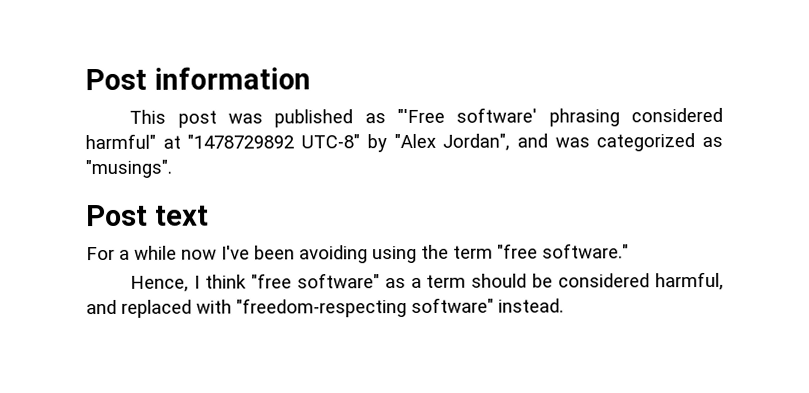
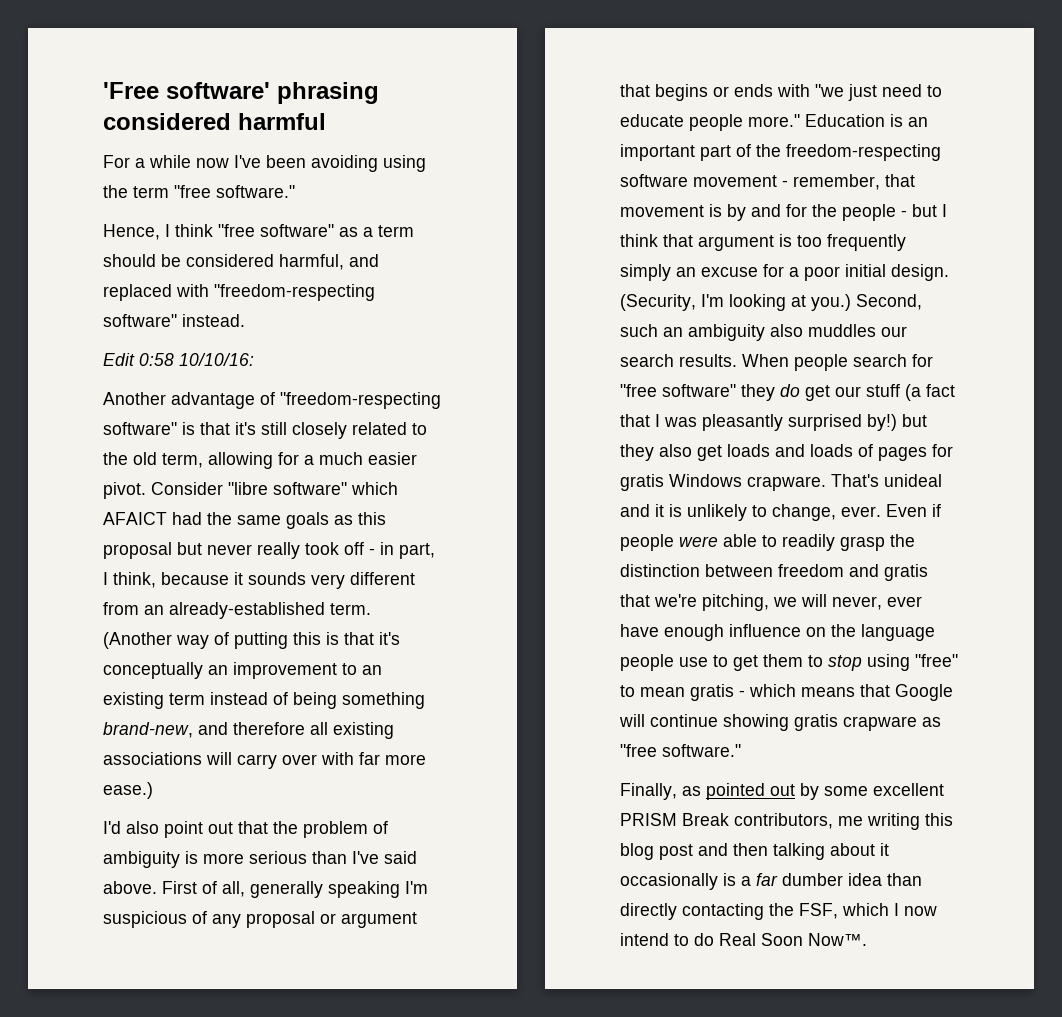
[85,66,311,91] [129,107,723,128] [85,133,723,153] [85,159,172,179] [86,204,209,227] Post information // This post was published as "'Free software' phrasing considered harmful" at "1478729892 UTC-8" by "Alex Jordan", and was categorized as "musings". // Post text -> [103,82,379,104] [103,113,326,130] 'Free software' phrasing considered harmful
(564, 305) none -> [103,353,254,366] [103,392,441,409] [103,422,427,439] [103,452,417,469] [103,482,398,499] [103,512,386,529] [103,542,435,559] [103,572,415,589] [103,602,371,619] [103,632,400,649] [103,662,382,679] [103,692,425,709] [103,722,394,739] [103,752,426,769] [103,782,153,799] [103,821,388,838] [103,851,417,868] [103,881,428,898] [103,911,417,928] [620,84,942,101] [620,114,928,131] [620,144,941,161] [620,174,915,190] [620,204,947,221] [620,234,906,251] [620,264,949,281] [620,294,922,311] [620,324,907,341] [620,354,933,371] [620,384,955,401] [620,414,927,431] [620,444,953,461] [620,474,942,491] [620,504,941,521] [620,534,915,551] [620,564,928,581] [620,594,922,611] [620,624,935,641] [620,654,958,671] [620,684,953,701] [619,714,941,731] [620,744,741,757] [620,783,944,800] [620,813,953,830] [620,843,889,860] [620,873,922,890] [620,903,937,920] [620,933,867,946] // Edit 0:58 10/10/16: // Another advantage of "freedom-respecting software" is that it's still closely related to the old term, allowing for a much easier pivot. Consider "libre software" which AFAICT had the same goals as this proposal but never really took off - in part, I think, because it sounds very different from an already-established term. (Another way of putting this is that it's conceptually an improvement to an existing term instead of being something brand-new, and therefore all existing associations will carry over with far more ease.) // I'd also point out that the problem of ambiguity is more serious than I've said above. First of all, generally speaking I'm suspicious of any proposal or argument that begins or ends with "we just need to educate people more." Education is an important part of the freedom-respecting software movement - remember, that movement is by and for the people - but I think that argument is too frequently simply an excuse for a poor initial design. (Security, I'm looking at you.) Second, such an ambiguity also muddles our search results. When people search for "free software" they do get our stuff (a fact that I was pleasantly surprised by!) but they also get loads and loads of pages for gratis Windows crapware. That's unideal and it is unlikely to change, ever. Even if people were able to readily grasp the distinction between freedom and gratis that we're pitching, we will never, ever have enough influence on the language people use to get them to stop using "free" to mean gratis - which means that Google will continue showing gratis crapware as "free software." // Finally, as pointed out by some excellent PRISM Break contributors, me writing this blog post and then talking about it occasionally is a far dumber idea than directly contacting the FSF, which I now intend to do Real Soon Now™.

